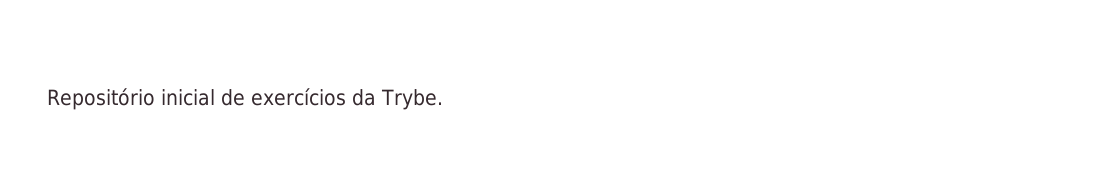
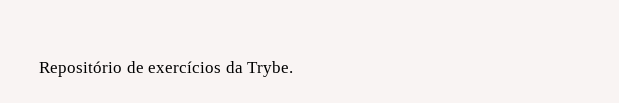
[160,89,215,106] inicial -> (122, 69) none

